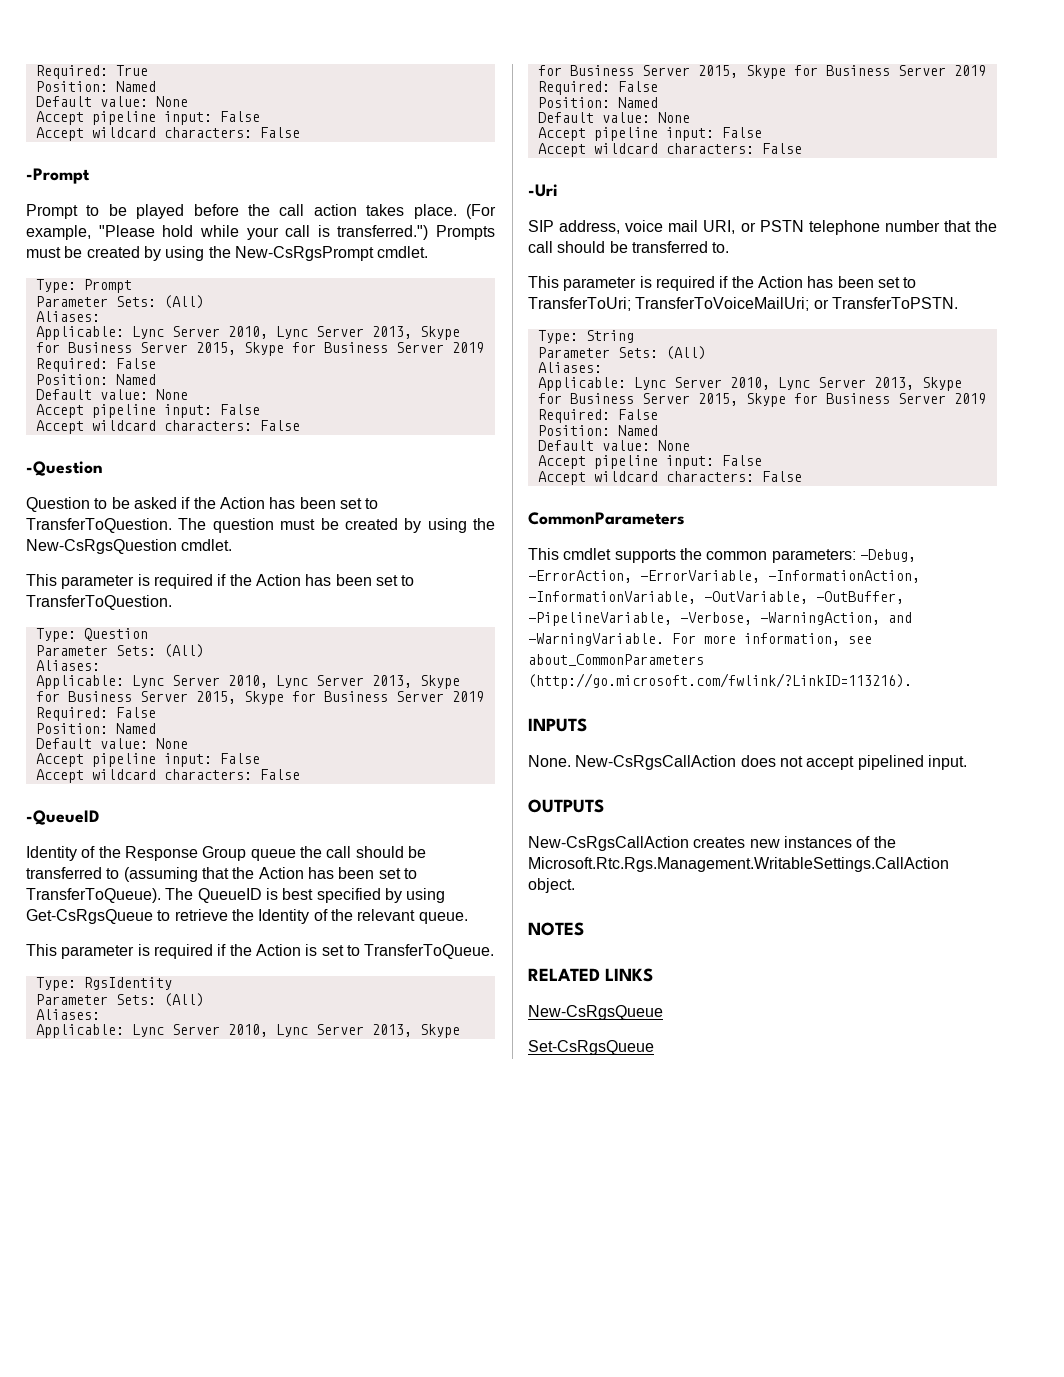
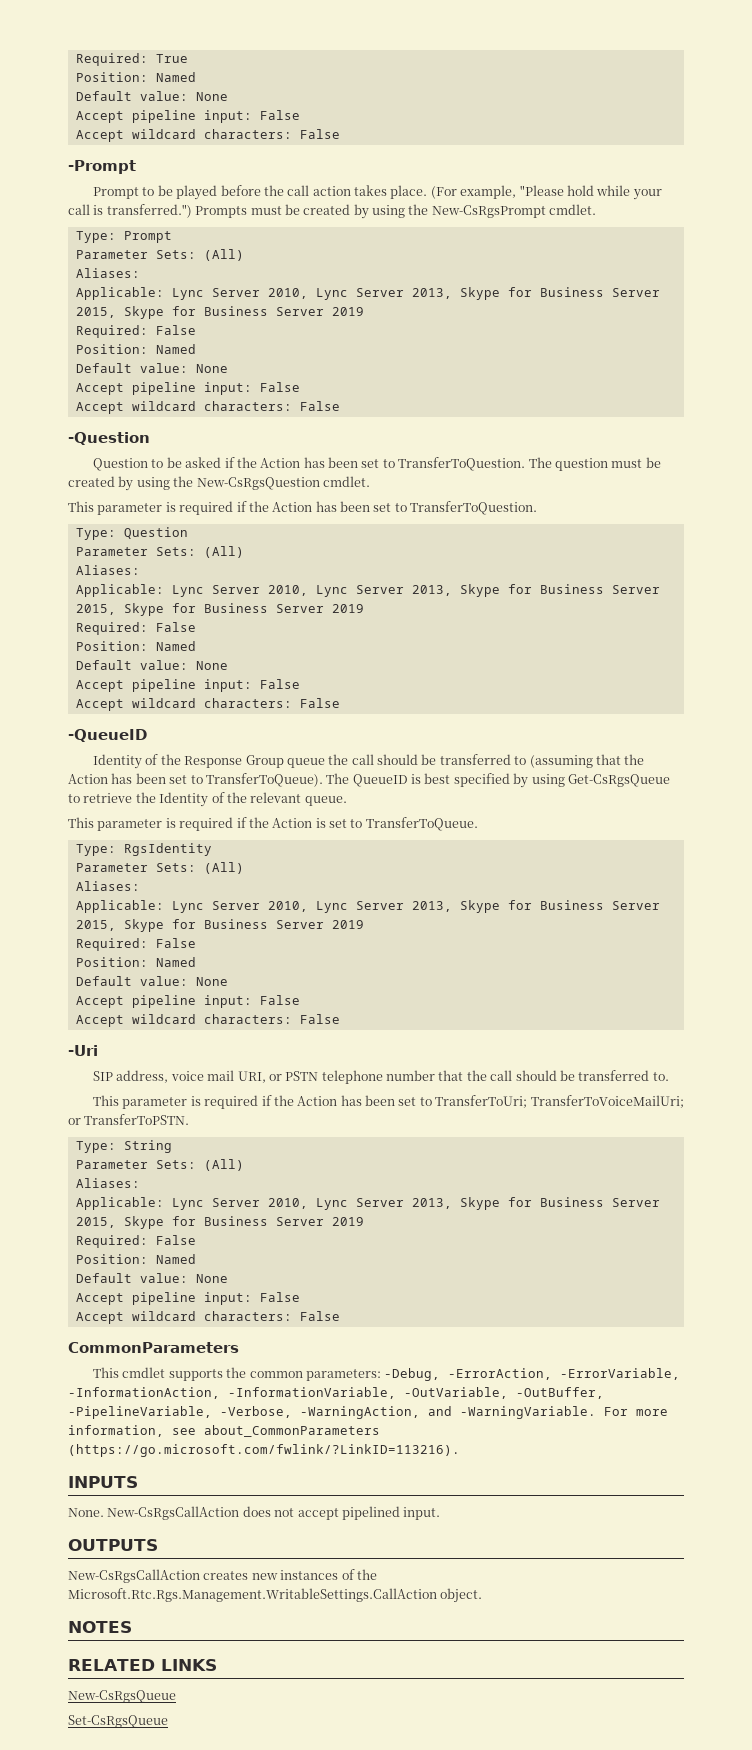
[528,673,912,689] (http://go.microsoft.com/fwlink/?LinkID=113216). -> [68,1444,460,1457] (https://go.microsoft.com/fwlink/?LinkID=113216).

